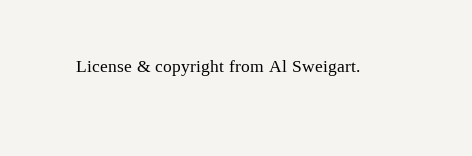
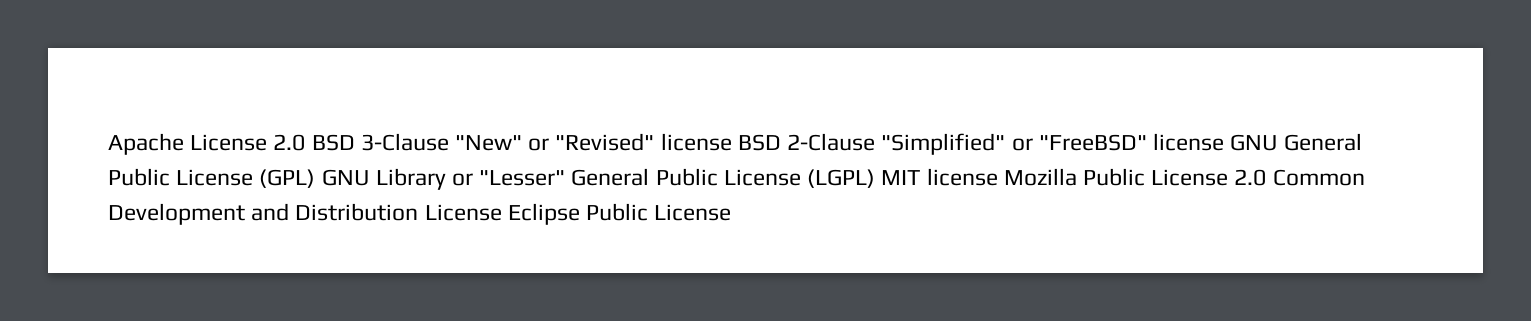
[76,60,360,76] License & copyright from Al Sweigart. -> [108,133,1363,155] [108,168,1365,190] [108,203,732,225] Apache License 2.0 BSD 3-Clause "New" or "Revised" license BSD 2-Clause "Simplified" or "FreeBSD" license GNU General Public License (GPL) GNU Library or "Lesser" General Public License (LGPL) MIT license Mozilla Public License 2.0 Common Development and Distribution License Eclipse Public License

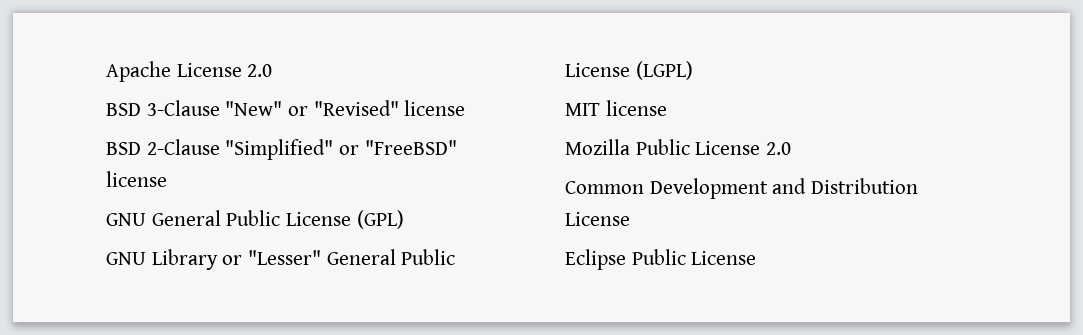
(306, 142) none -> (273, 70) //
(732, 142) none -> (466, 108) //
(1224, 142) none -> (167, 179) //
(316, 178) none -> (404, 219) //
(876, 178) none -> (693, 70) //
(998, 177) none -> (667, 108) //
(1267, 177) none -> (792, 148) //
(502, 212) none -> (630, 219) //

